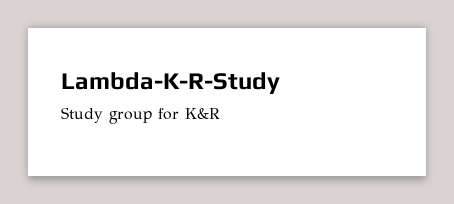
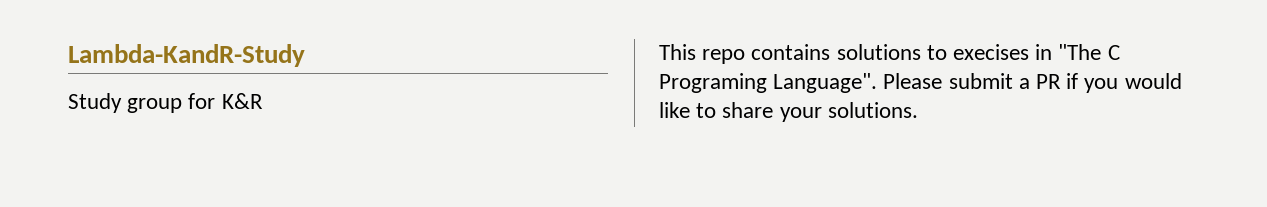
[61,72,280,94] Lambda-K-R-Study -> [68,44,305,67] Lambda-KandR-Study
(220, 113) none -> [659,44,1120,64] [659,73,1182,93] [659,102,918,122] // This repo contains solutions to execises in "The C Programing Language". Please submit a PR if you would like to share your solutions.

